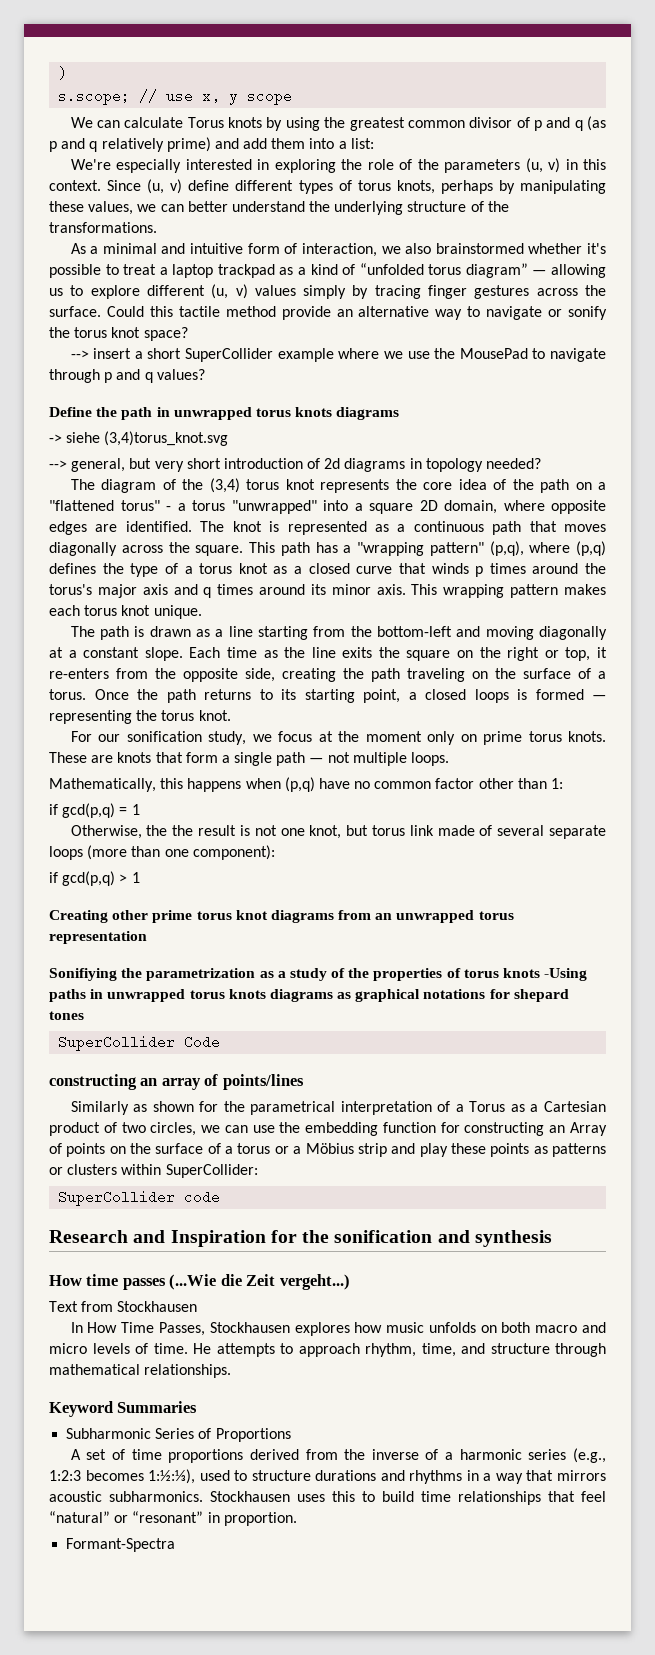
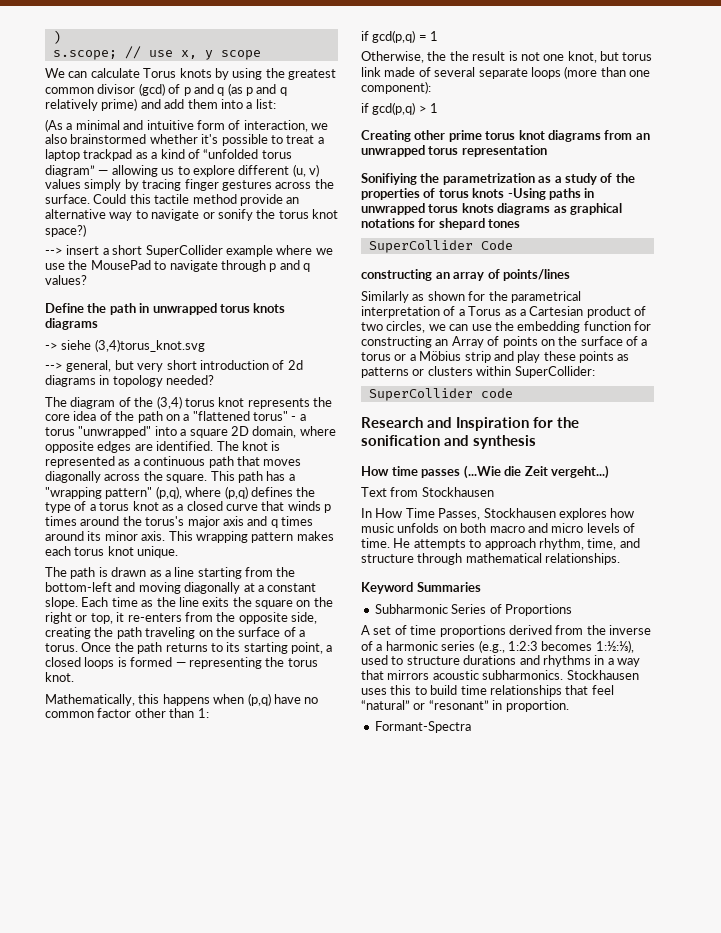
(513, 122) none -> [138,83,165,96] (gcd)
[70,158,606,173] [49,179,606,194] [49,201,509,215] [49,222,157,233] [70,243,86,254] We're especially interested in exploring the role of the parameters (u, v) in this context. Since (u, v) define different types of torus knots, perhaps by manipulating these values, we can better understand the underlying structure of the transformations. // As -> [45,119,63,132] (As
[143,327,188,341] space? -> [45,224,86,237] space?)
[70,731,606,745] [49,752,450,766] // For our sonification study, we focus at the moment only on prime torus knots. These are knots that form a single path — not multiple loops. -> (74, 677) none

